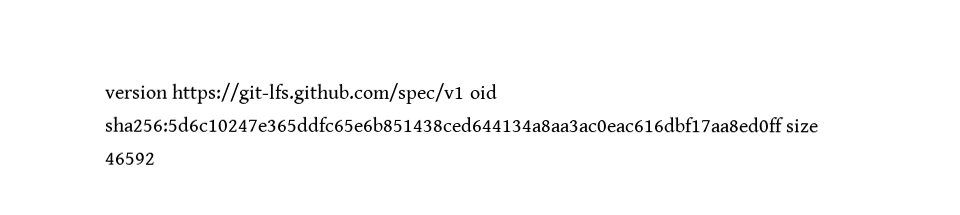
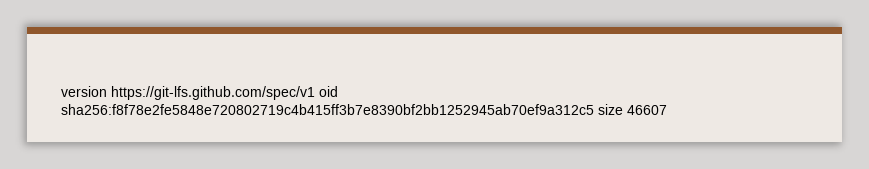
[104,116,819,133] [104,152,155,165] sha256:5d6c10247e365ddfc65e6b851438ced644134a8aa3ac0eac616dbf17aa8ed0ff size 46592 -> [61,104,667,115] sha256:f8f78e2fe5848e720802719c4b415ff3b7e8390bf2bb1252945ab70ef9a312c5 size 46607

